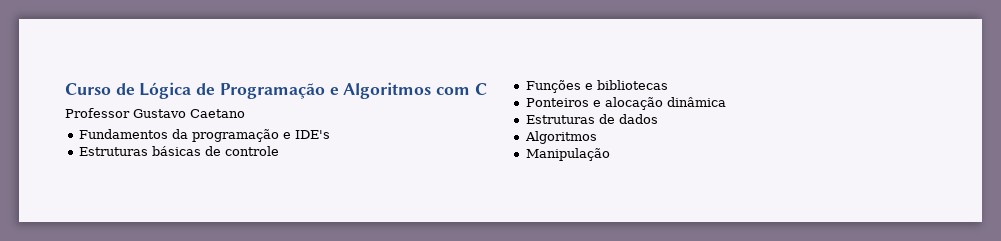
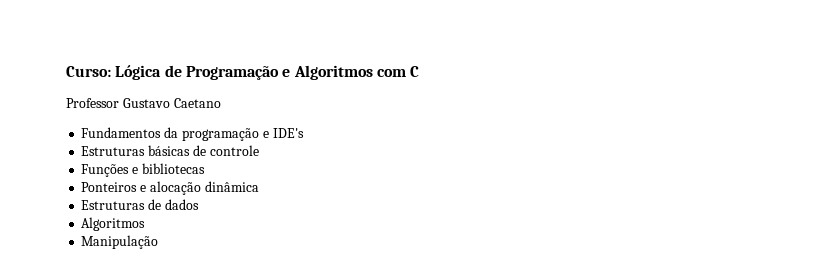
[65,83,135,95] Curso de -> [66,66,111,77] Curso:

